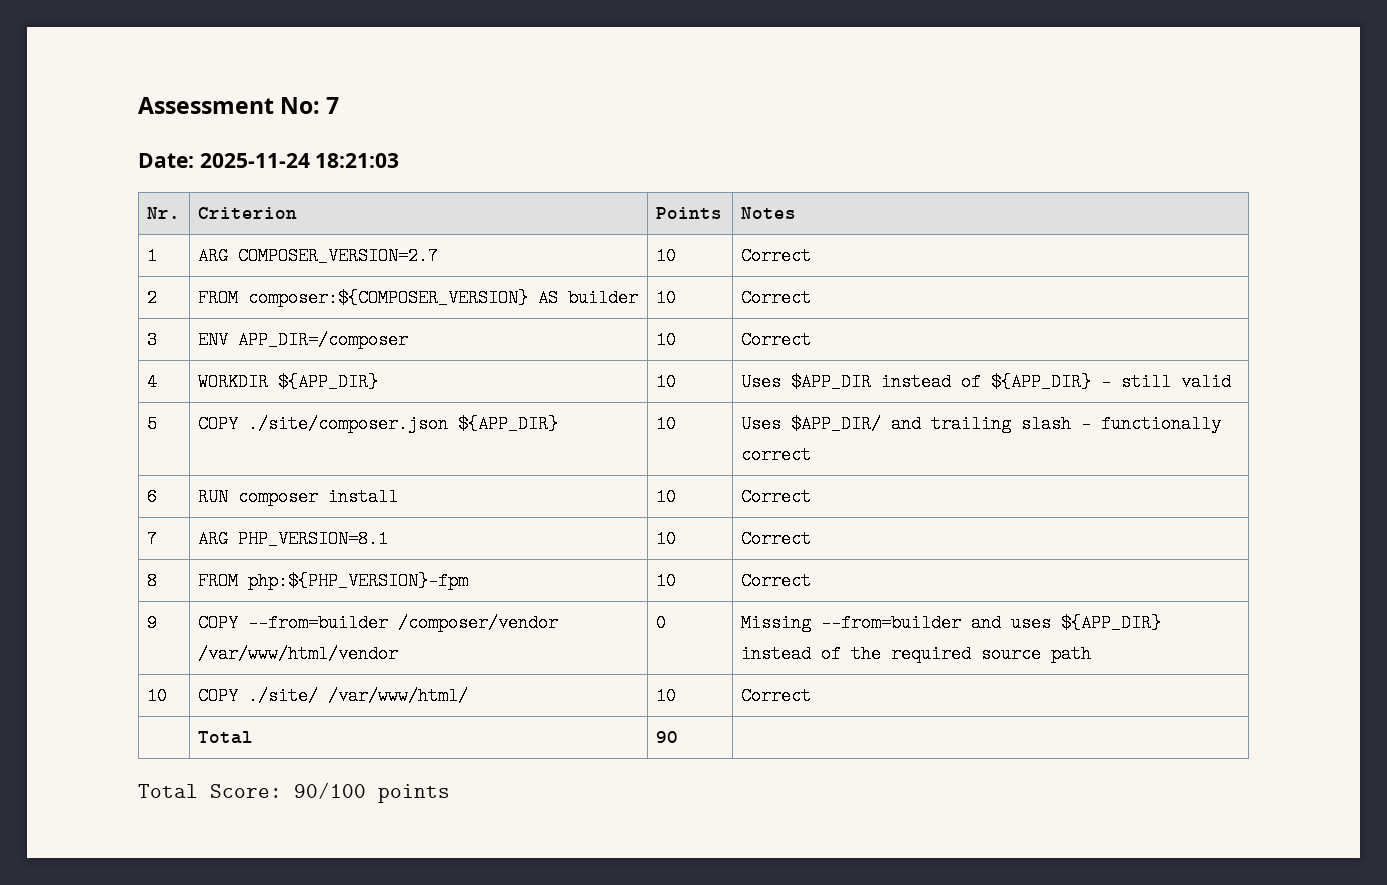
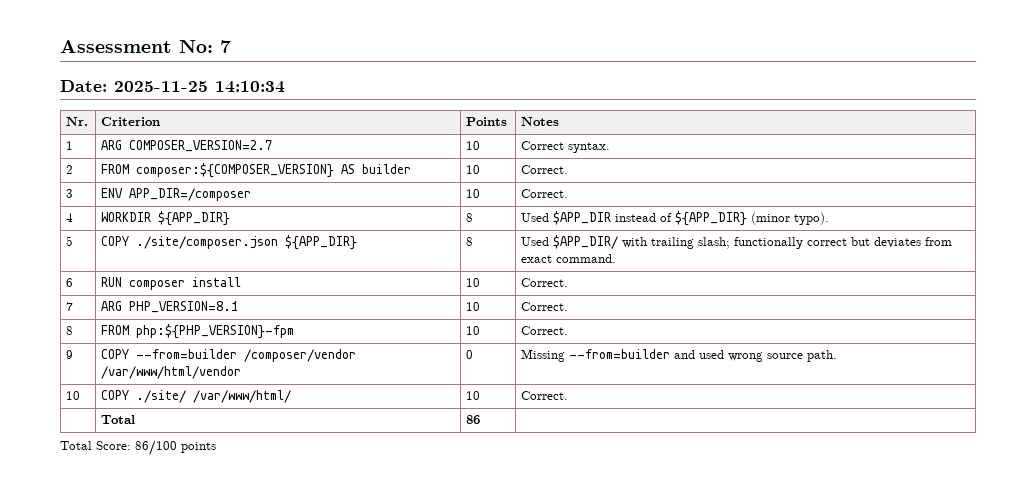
[199,153,400,168] 2025-11-24 18:21:03 -> [114,81,285,93] 2025-11-25 14:10:34
(811, 256) none -> [568,142,611,153] syntax.
[740,289,811,307] Correct -> [521,165,569,174] Correct.
[740,331,811,349] Correct -> [521,189,569,198] Correct.
[655,373,676,391] [740,373,781,391] 10 | Uses -> [466,213,474,222] [521,213,550,222] 8 | Used
[1100,373,1231,391] – still valid -> [751,212,830,225] (minor typo).
[655,415,676,433] [740,415,1221,433] [740,446,811,464] 10 | Uses $APP_DIR/ and trailing slash – functionally correct -> [466,237,474,246] [521,235,953,249] [521,254,617,263] 8 | Used $APP_DIR/ with trailing slash; functionally correct but deviates from exact command.
[740,488,811,506] Correct -> [521,278,569,287] Correct.
[740,530,811,548] Correct -> [521,302,569,311] Correct.
[740,572,811,590] Correct -> [521,326,569,335] Correct.
[1010,614,1161,632] [740,645,1091,663] uses ${APP_DIR} instead of the required source path -> [699,350,838,362] used wrong source path.
[740,687,811,705] Correct -> [521,391,569,400] Correct.
[655,731,678,743] 90 -> [466,415,481,424] 86
[294,782,366,799] 90/100 -> [135,440,177,456] 86/100

